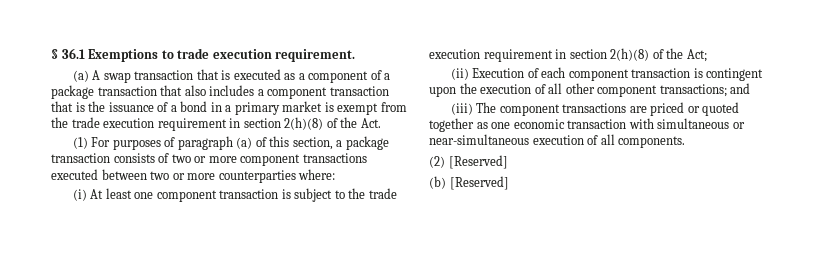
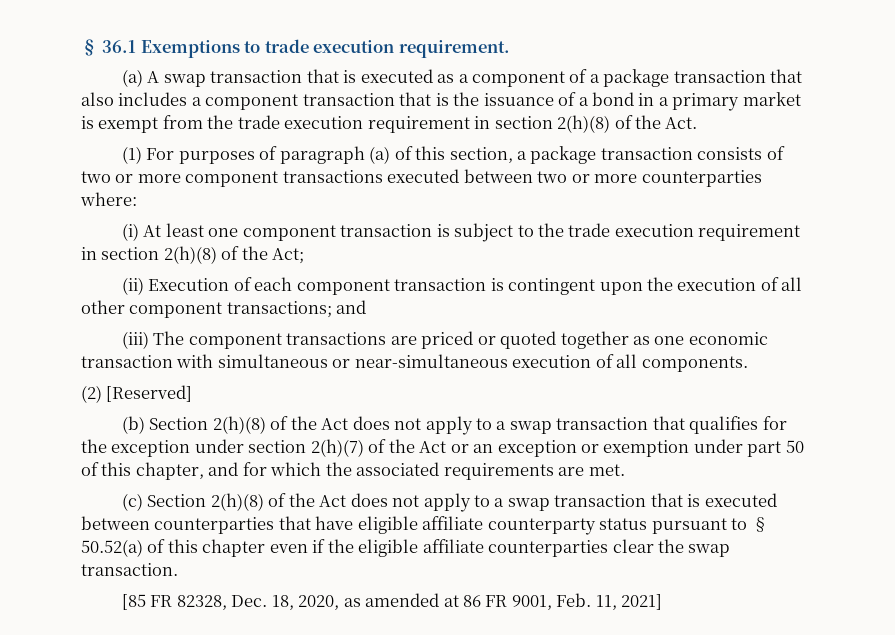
[449,176,509,190] [Reserved] -> [149,416,787,435] [81,439,804,457] [81,462,625,480] [121,493,777,512] [81,516,769,535] [81,539,731,557] [81,563,178,576] [121,593,663,610] Section 2(h)(8) of the Act does not apply to a swap transaction that qualifies for the exception under section 2(h)(7) of the Act or an exception or exemption under part 50 of this chapter, and for which the associated requirements are met. // (c) Section 2(h)(8) of the Act does not apply to a swap transaction that is executed between counterparties that have eligible affiliate counterparty status pursuant to § 50.52(a) of this chapter even if the eligible affiliate counterparties clear the swap transaction. // [85 FR 82328, Dec. 18, 2020, as amended at 86 FR 9001, Feb. 11, 2021]

